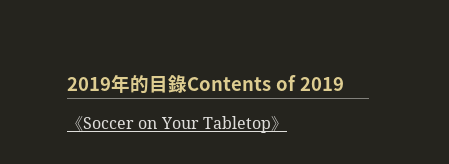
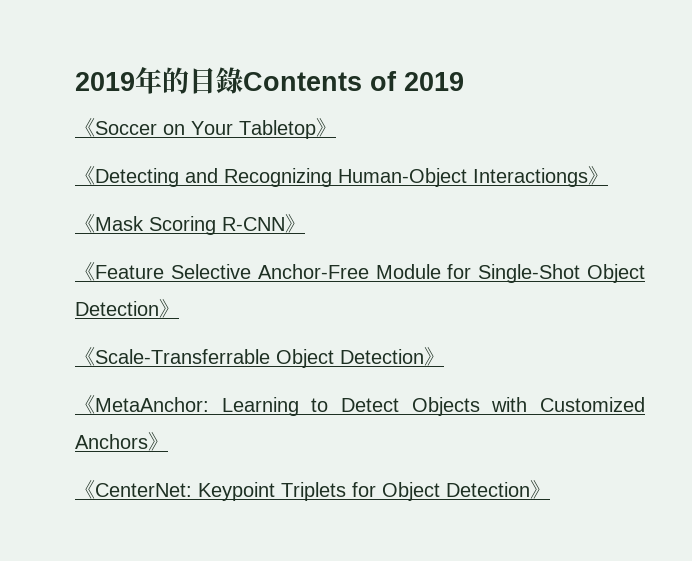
(287, 123) none -> [75,166,608,187] [75,214,305,235] [75,262,645,283] [75,299,179,318] [75,347,444,368] [75,395,645,416] [75,432,168,451] [75,480,550,501] // 《Detecting and Recognizing Human-Object Interactiongs》 // 《Mask Scoring R-CNN》 // 《Feature Selective Anchor-Free Module for Single-Shot Object Detection》 // 《Scale-Transferrable Object Detection》 // 《MetaAnchor: Learning to Detect Objects with Customized Anchors》 // 《CenterNet: Keypoint Triplets for Object Detection》

